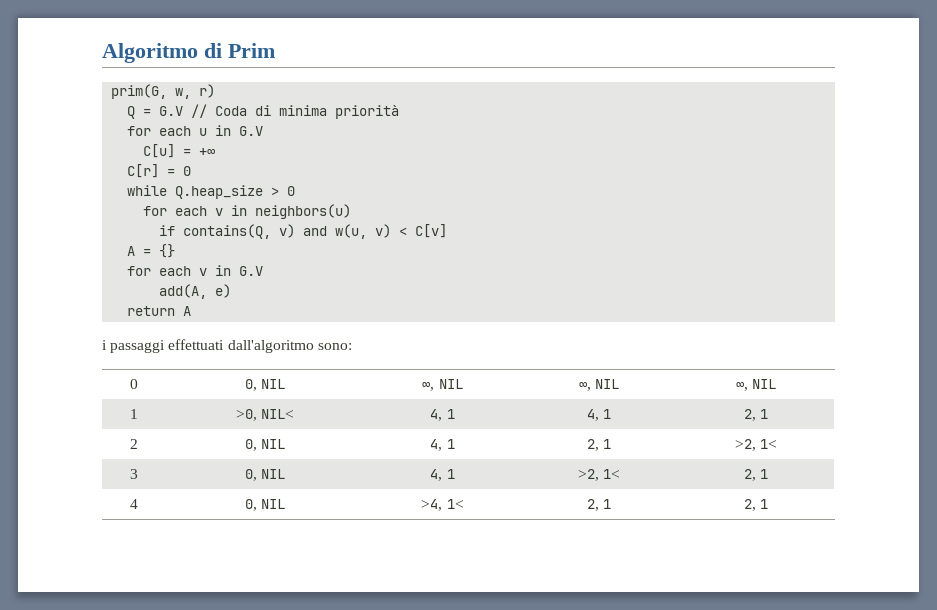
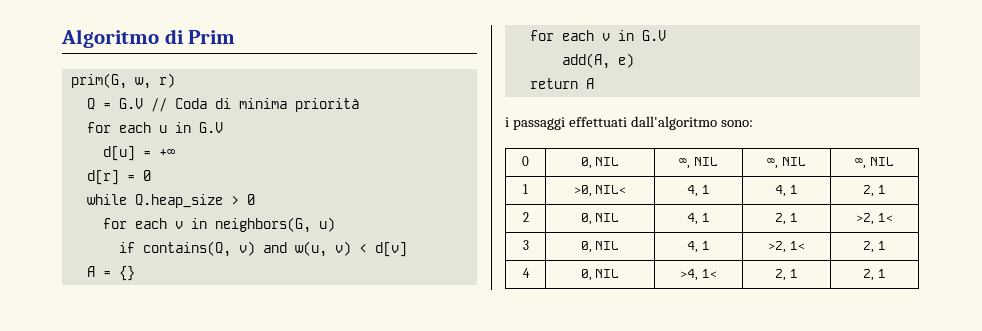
[143,144,176,158] C[u] -> [102,146,135,161] d[u]
[127,164,160,178] C[r] -> [86,170,119,185] d[r]
[255,204,352,219] neighbors(u) -> [214,217,335,233] neighbors(G, u)
[415,224,448,238] C[v] -> [374,242,407,257] d[v]

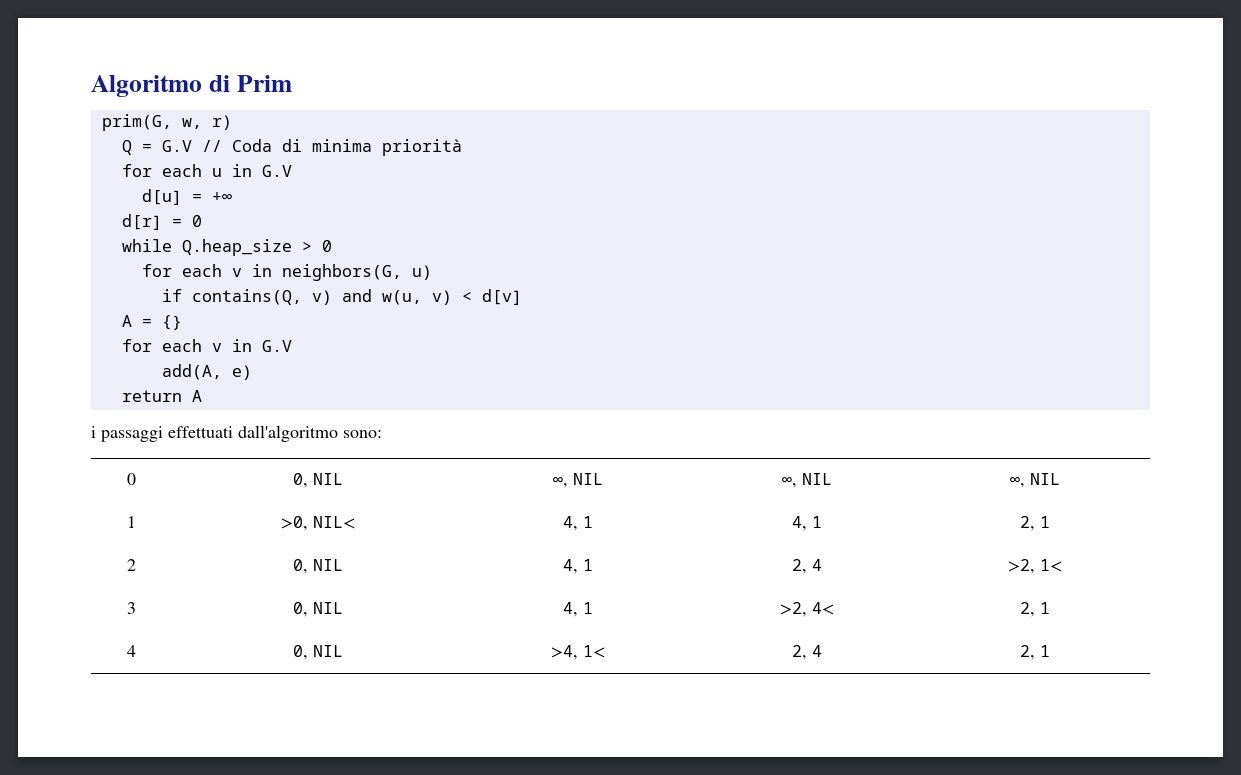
[789,213,798,222] 1 -> [811,559,822,571] 4
[789,241,805,250] 1< -> [811,602,834,615] 4<
[789,269,798,278] 1 -> [811,645,822,657] 4

